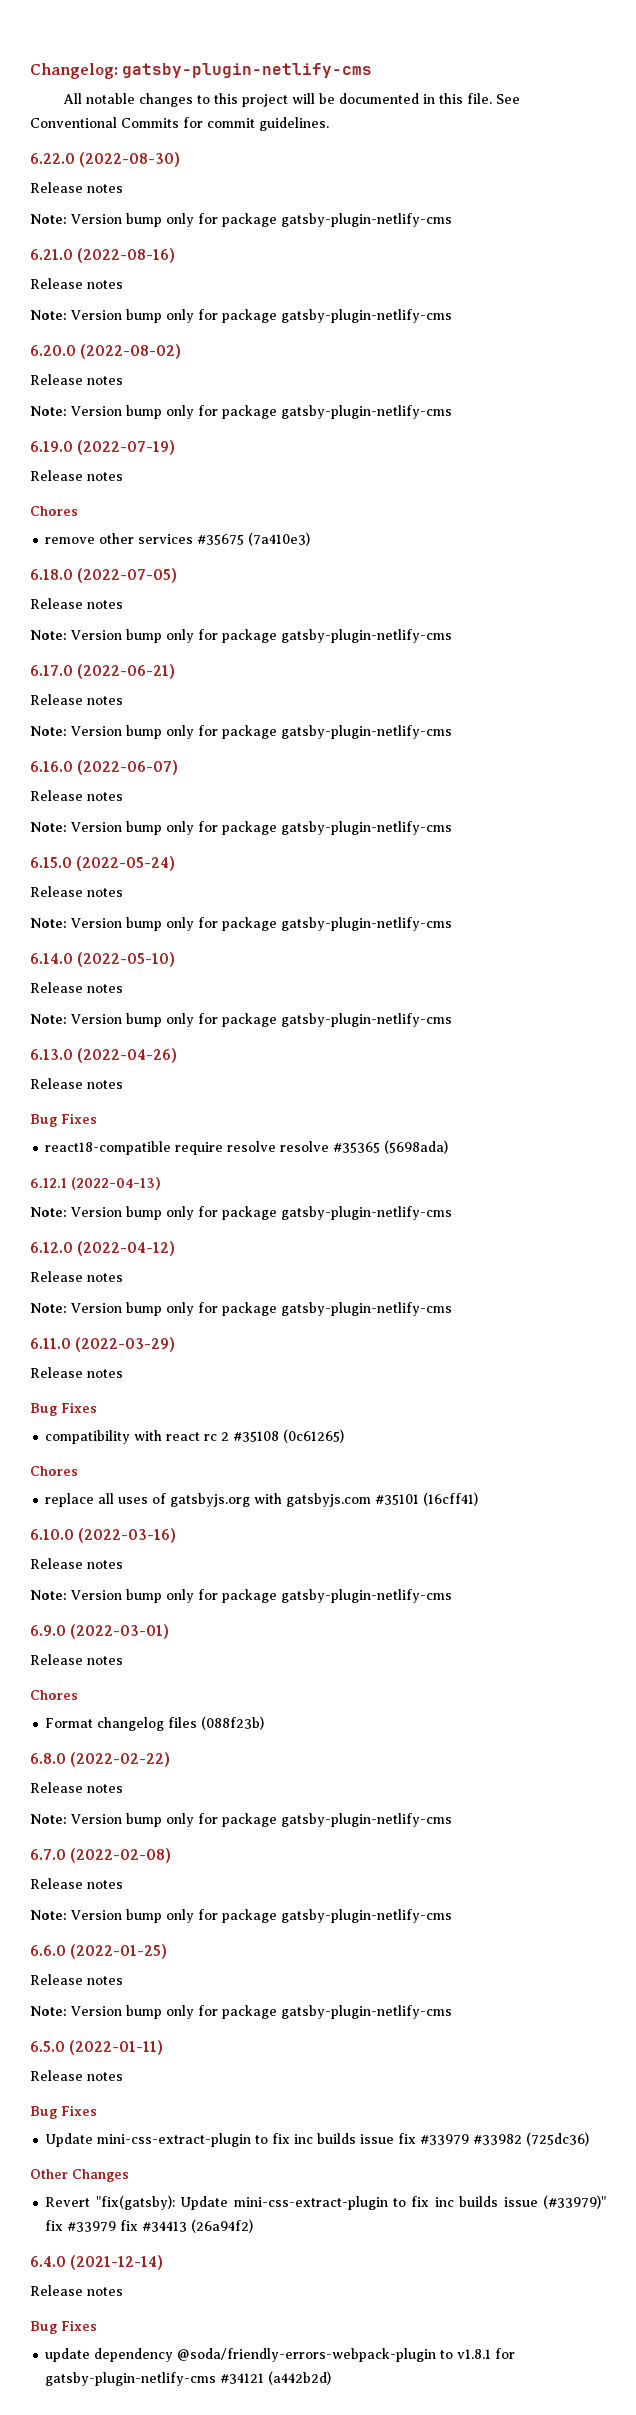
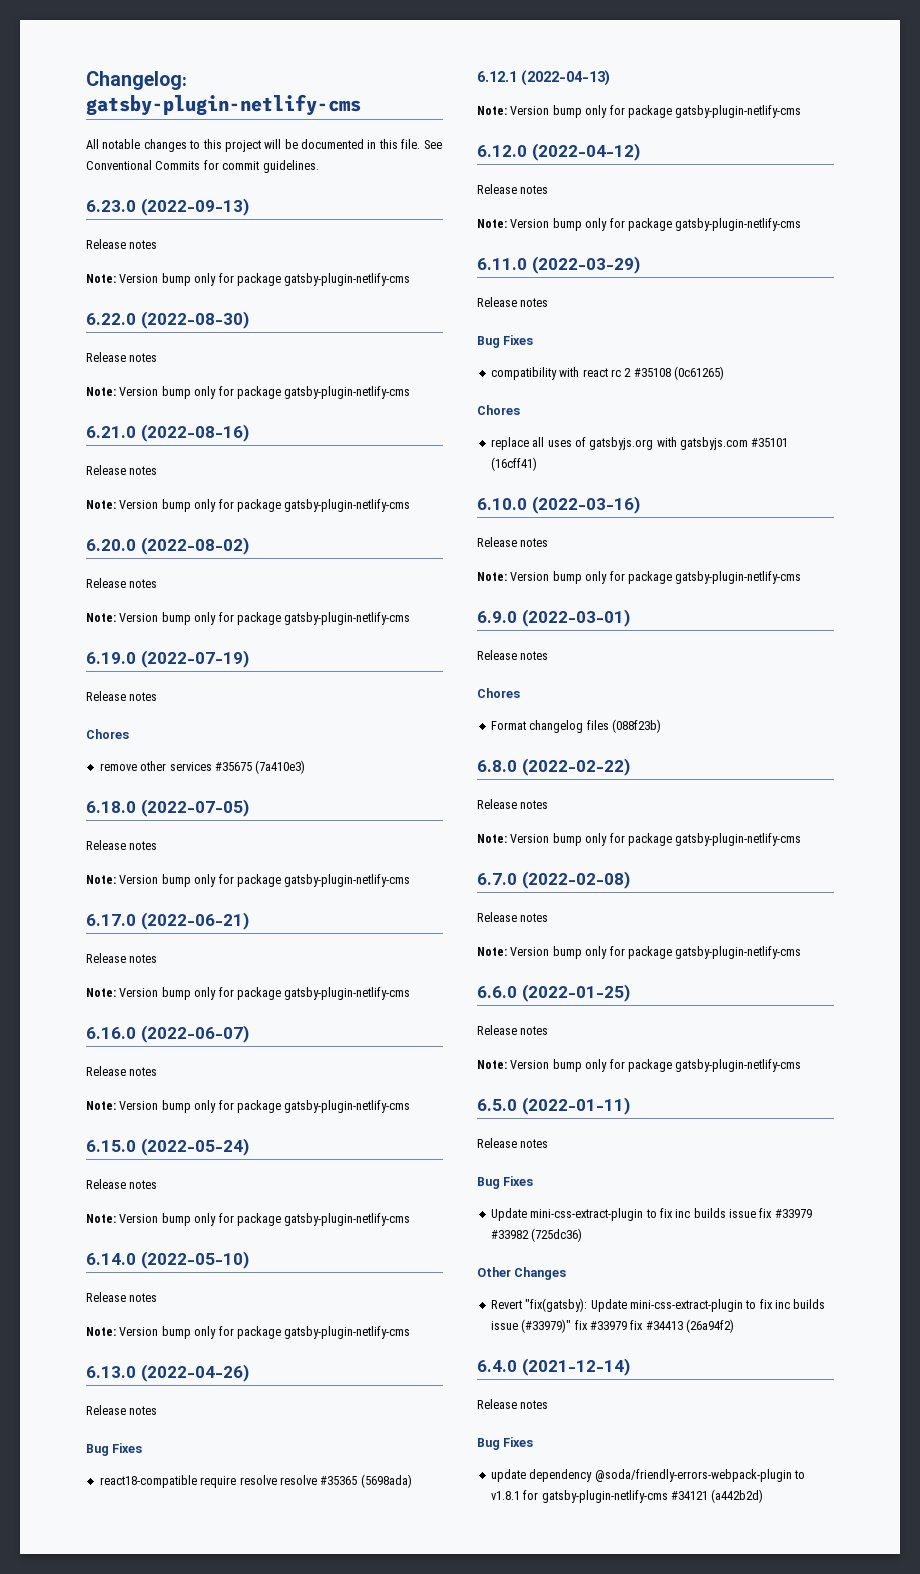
(329, 124) none -> [86,198,249,216] [86,239,158,249] [86,273,411,286] // 6.23.0 (2022-09-13) // Release notes // Note: Version bump only for package gatsby-plugin-netlify-cms

